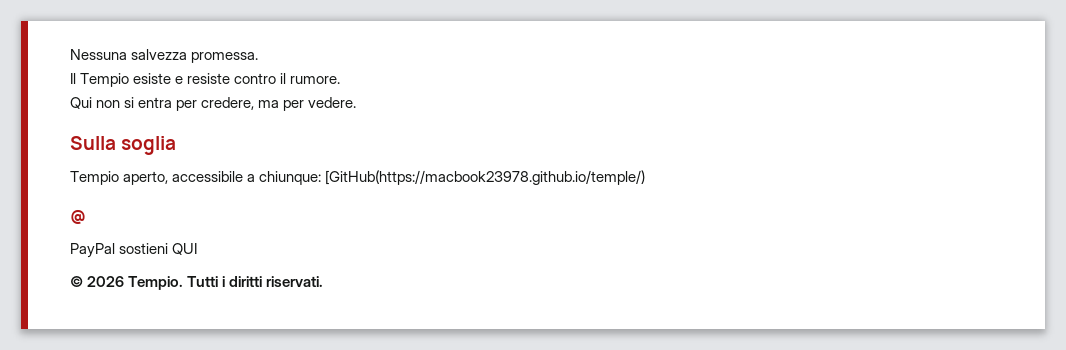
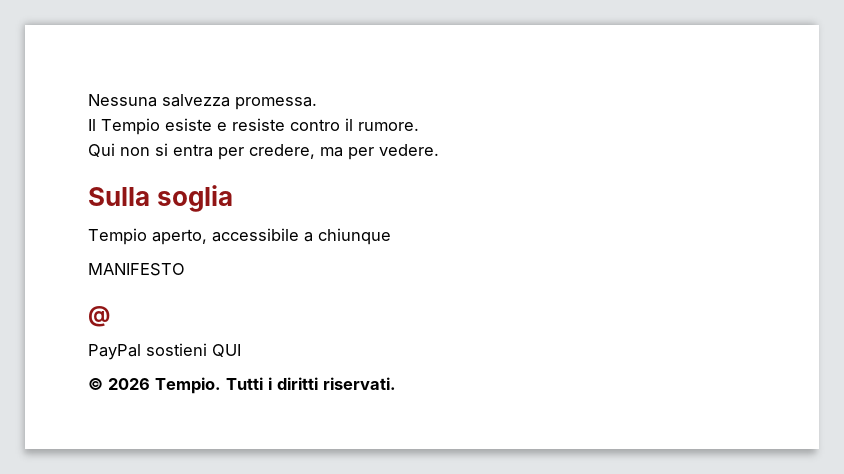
[259,170,646,185] chiunque: [GitHub(https://macbook23978.github.io/temple/) -> [318,228,391,245] [88,263,185,276] chiunque // MANIFESTO

